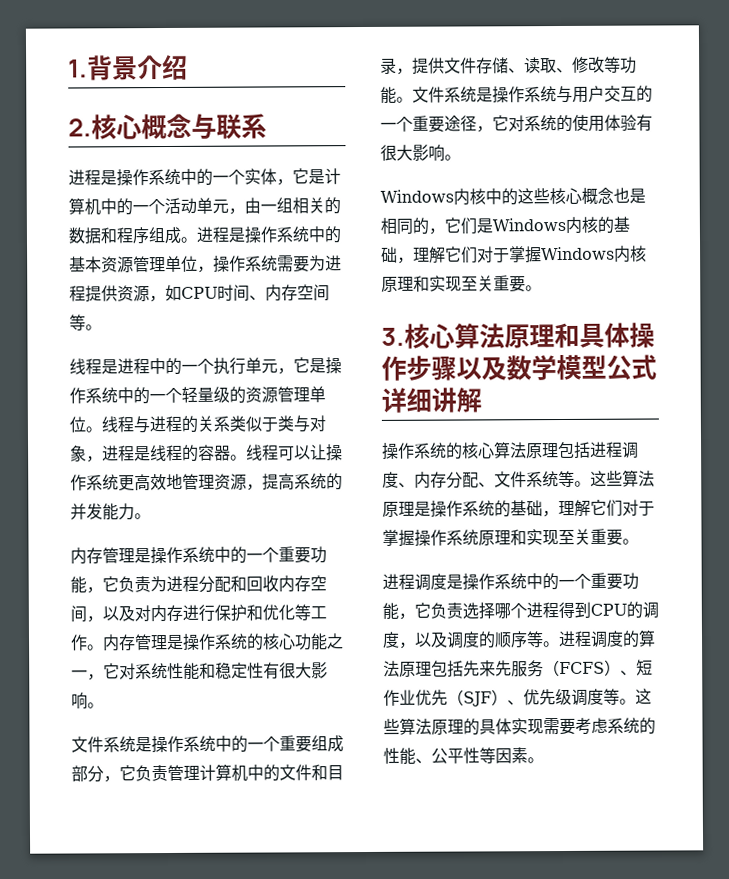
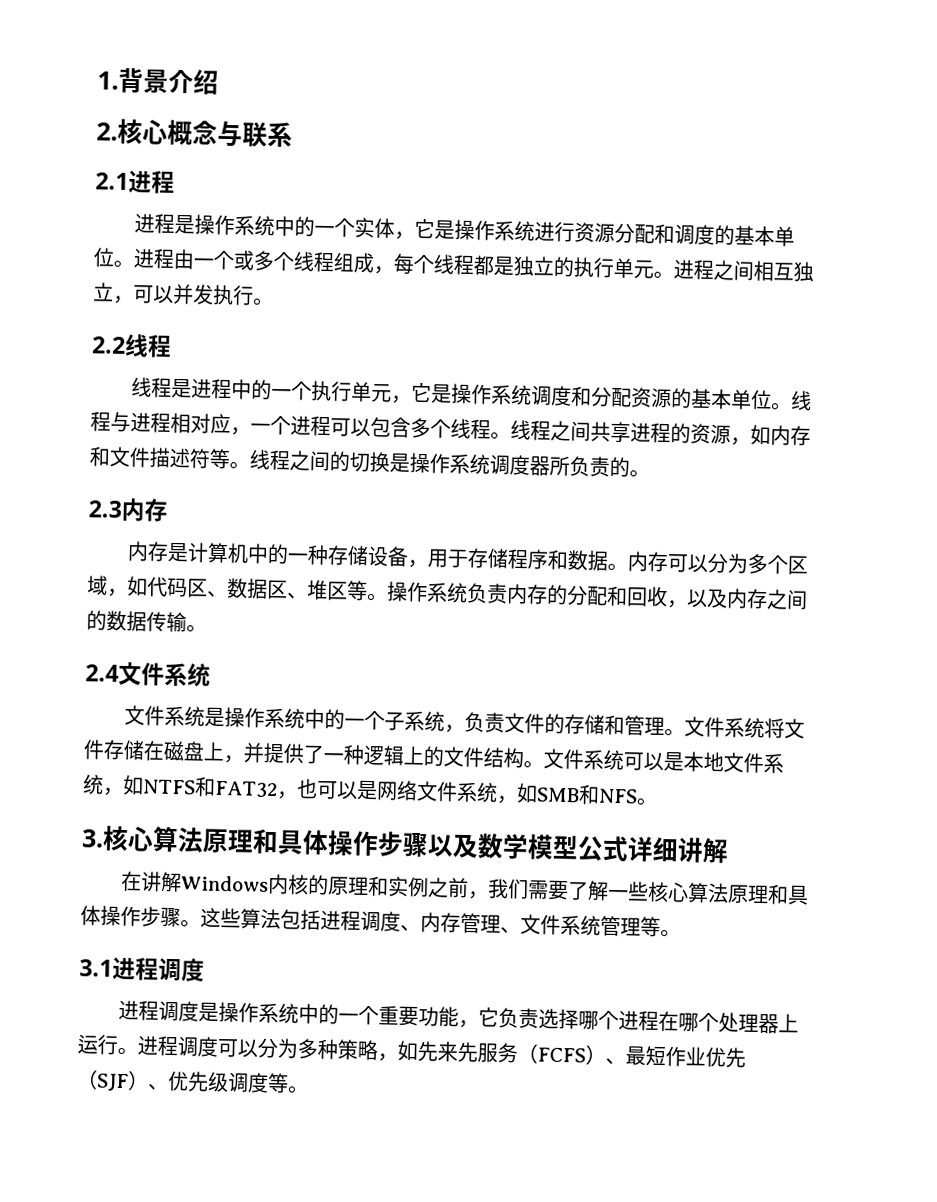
(267, 126) none -> [95,169,175,194] // 2.1进程
[324,168,341,185] [68,197,341,216] [68,226,342,245] [69,255,342,274] [69,284,330,303] [69,314,102,331] 计算机中的一个活动单元，由一组相关的数据和程序组成。进程是操作系统中的基本资源管理单位，操作系统需要为进程提供资源，如CPU时间、内存空间等。 -> [453,219,795,247] [93,247,814,282] [93,282,274,306] [91,333,172,358] 操作系统进行资源分配和调度的基本单位。进程由一个或多个线程组成，每个线程都是独立的执行单元。进程之间相互独立，可以并发执行。 // 2.2线程
[117,386,326,405] [69,415,326,434] [70,444,343,463] [70,473,343,492] [70,503,151,521] [70,546,327,565] [70,575,327,594] [70,604,327,623] [70,633,344,652] [71,662,328,681] [71,692,104,710] 中的一个轻量级的资源管理单位。线程与进程的关系类似于类与对象，进程是线程的容器。线程可以让操作系统更高效地管理资源，提高系统的并发能力。 // 内存管理是操作系统中的一个重要功能，它负责为进程分配和回收内存空间，以及对内存进行保护和优化等工作。内存管理是操作系统的核心功能之一，它对系统性能和稳定性有很大影响。 -> [530,385,812,411] [90,411,811,446] [89,446,650,478] [88,497,169,522] [126,541,808,575] [87,575,808,610] [86,610,207,633] [85,661,211,687] 调度和分配资源的基本单位。线程与进程相对应，一个进程可以包含多个线程。线程之间共享进程的资源，如内存和文件描述符等。线程之间的切换是操作系统调度器所负责的。 // 2.3内存 // 内存是计算机中的一种存储设备，用于存储程序和数据。内存可以分为多个区域，如代码区、数据区、堆区等。操作系统负责内存的分配和回收，以及内存之间的数据传输。 // 2.4文件系统
[279,735,344,753] [71,763,344,783] [380,56,637,75] [380,85,653,104] [380,114,653,133] [380,144,461,162] [380,187,646,206] [380,216,630,235] [381,245,647,264] [381,275,526,293] 重要组成部分，它负责管理计算机中的文件和目录，提供文件存储、读取、修改等功能。文件系统是操作系统与用户交互的一个重要途径，它对系统的使用体验有很大影响。 // Windows内核中的这些核心概念也是相同的，它们是Windows内核的基础，理解它们对于掌握Windows内核原理和实现至关重要 -> [383,710,805,739] [83,739,784,774] [82,774,638,805] 子系统，负责文件的存储和管理。文件系统将文件存储在磁盘上，并提供了一种逻辑上的文件结构。文件系统可以是本地文件系统，如NTFS和FAT32，也可以是网络文件系统，如SMB和NFS
[382,441,559,460] 操作系统的核心算法原理 -> [120,870,809,905] [80,905,281,930] 在讲解Windows内核的原理和实例之前，我们需要了解一些核心算法原理和具体操作步骤。这些算法
[446,471,479,489] 分配 -> [460,912,501,934] 管理
[558,469,655,488] [382,499,655,518] [382,528,639,547] 等。这些算法原理是操作系统的基础，理解它们对于掌握操作系统原理和实现至关重要。 -> [600,915,681,938] [79,956,205,982] 管理等。 // 3.1进程调度
[558,601,659,619] [382,629,656,649] [383,660,464,677] 得到CPU的调度，以及调度的顺序等。进程调度的算法原理包括 -> [657,1010,799,1034] [77,1034,419,1062] 在哪个处理器上运行。进程调度可以分为多种策略，如
(637, 673) none -> [625,1046,646,1066] 最
[635,688,652,705] [383,717,656,736] [383,747,544,765] 这些算法原理的具体实现需要考虑系统的性能、公平性等因素。 -> (309, 1089) none

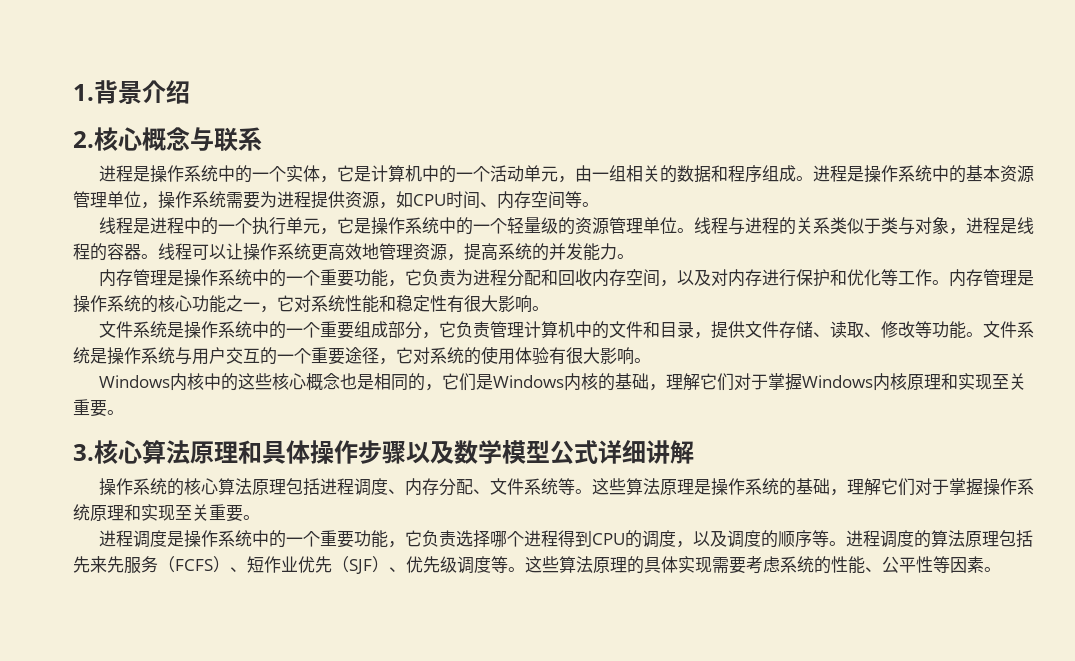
[95,169,175,194] // 2.1进程 -> (262, 139) none
[453,219,795,247] [93,247,814,282] [93,282,274,306] [91,333,172,358] 操作系统进行资源分配和调度的基本单位。进程由一个或多个线程组成，每个线程都是独立的执行单元。进程之间相互独立，可以并发执行。 // 2.2线程 -> [370,165,1034,183] [73,191,599,209] 计算机中的一个活动单元，由一组相关的数据和程序组成。进程是操作系统中的基本资源管理单位，操作系统需要为进程提供资源，如CPU时间、内存空间等。
[530,385,812,411] [90,411,811,446] [89,446,650,478] [88,497,169,522] [126,541,808,575] [87,575,808,610] [86,610,207,633] [85,661,211,687] 调度和分配资源的基本单位。线程与进程相对应，一个进程可以包含多个线程。线程之间共享进程的资源，如内存和文件描述符等。线程之间的切换是操作系统调度器所负责的。 // 2.3内存 // 内存是计算机中的一种存储设备，用于存储程序和数据。内存可以分为多个区域，如代码区、数据区、堆区等。操作系统负责内存的分配和回收，以及内存之间的数据传输。 // 2.4文件系统 -> [438,217,1034,235] [73,243,634,261] [98,269,1034,287] [73,295,549,313] 中的一个轻量级的资源管理单位。线程与进程的关系类似于类与对象，进程是线程的容器。线程可以让操作系统更高效地管理资源，提高系统的并发能力。 // 内存管理是操作系统中的一个重要功能，它负责为进程分配和回收内存空间，以及对内存进行保护和优化等工作。内存管理是操作系统的核心功能之一，它对系统性能和稳定性有很大影响。
[383,710,805,739] [83,739,784,774] [82,774,638,805] 子系统，负责文件的存储和管理。文件系统将文件存储在磁盘上，并提供了一种逻辑上的文件结构。文件系统可以是本地文件系统，如NTFS和FAT32，也可以是网络文件系统，如SMB和NFS -> [319,321,1034,339] [73,346,651,365] [98,373,1026,391] [73,399,107,417] 重要组成部分，它负责管理计算机中的文件和目录，提供文件存储、读取、修改等功能。文件系统是操作系统与用户交互的一个重要途径，它对系统的使用体验有很大影响。 // Windows内核中的这些核心概念也是相同的，它们是Windows内核的基础，理解它们对于掌握Windows内核原理和实现至关重要
[120,870,809,905] [80,905,281,930] 在讲解Windows内核的原理和实例之前，我们需要了解一些核心算法原理和具体操作步骤。这些算法 -> [98,478,286,496] 操作系统的核心算法原理
[460,912,501,934] 管理 -> [438,478,473,496] 分配
[600,915,681,938] [79,956,205,982] 管理等。 // 3.1进程调度 -> [557,478,1034,496] [73,504,260,522] 等。这些算法原理是操作系统的基础，理解它们对于掌握操作系统原理和实现至关重要。
[657,1010,799,1034] [77,1034,419,1062] 在哪个处理器上运行。进程调度可以分为多种策略，如 -> [557,530,1033,548] 得到CPU的调度，以及调度的顺序等。进程调度的算法原理包括
[625,1046,646,1066] 最 -> (247, 569) none
(309, 1089) none -> [525,556,1001,574] 这些算法原理的具体实现需要考虑系统的性能、公平性等因素。

